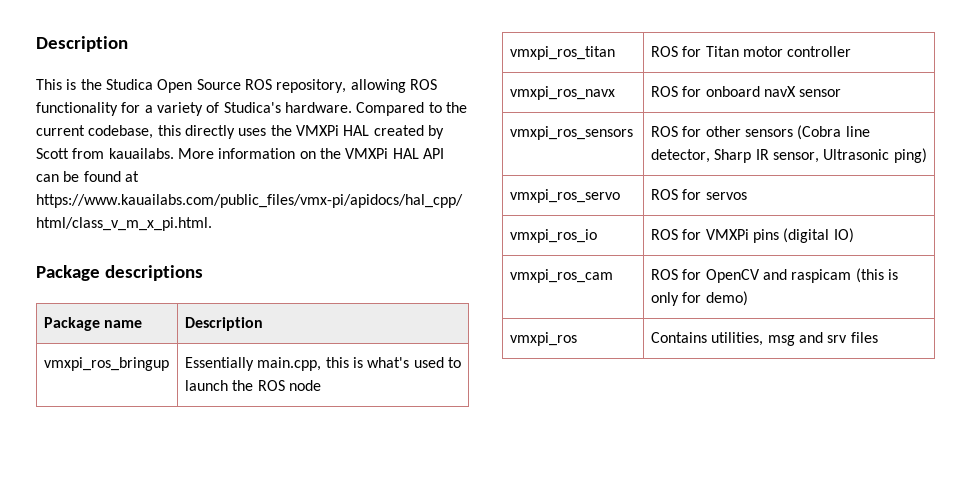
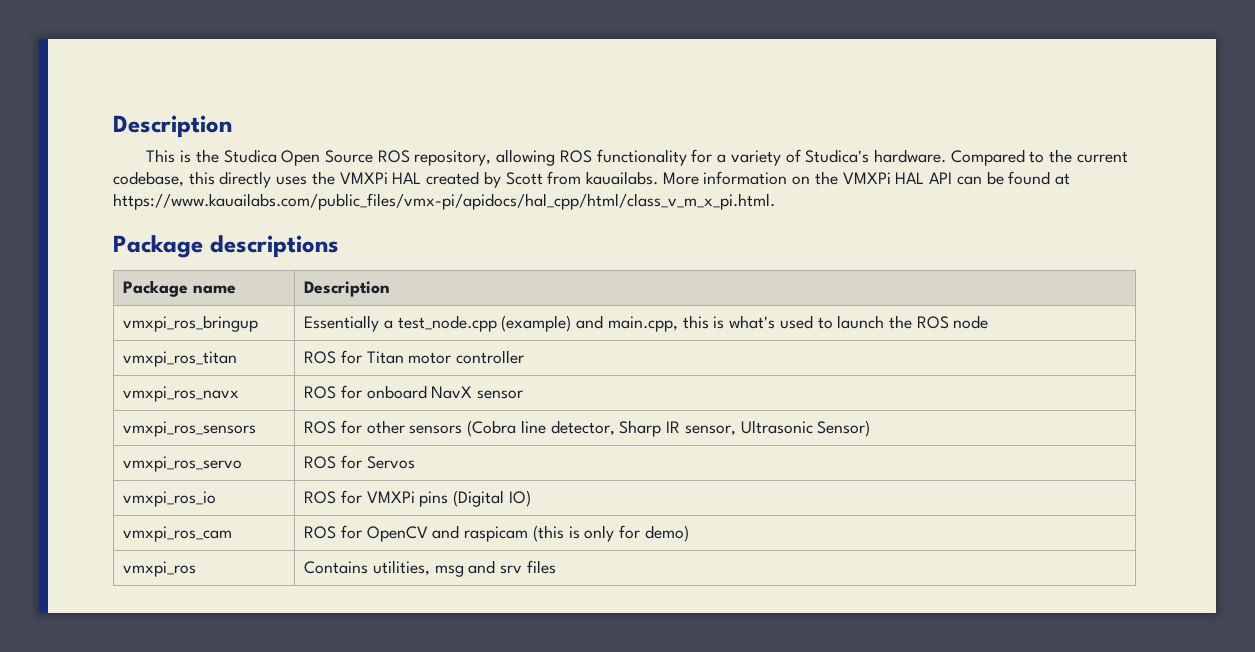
(254, 364) none -> [384,315,604,332] a test_node.cpp (example) and
[763,86,796,97] navX -> [431,386,473,399] NavX
[893,148,927,163] ping) -> [817,420,871,437] Sensor)
[705,192,747,200] servos -> [366,456,415,469] Servos
[783,228,830,243] (digital -> [453,490,505,507] (Digital

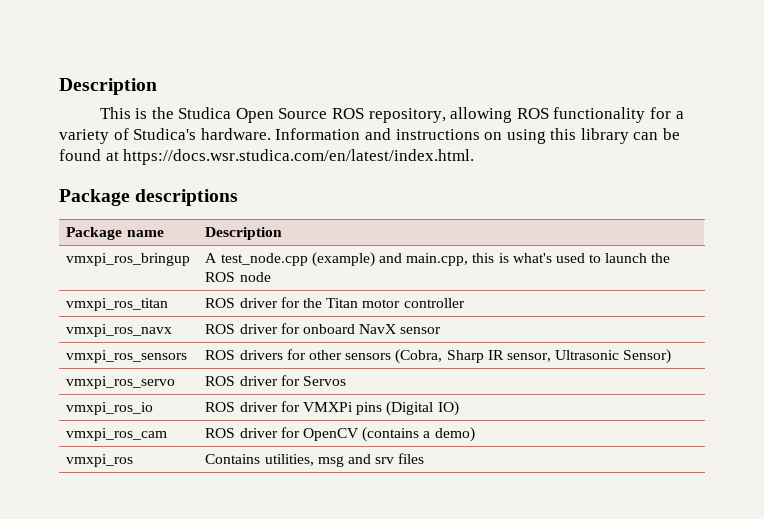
[950,149,1128,166] [113,171,953,188] Compared to the current codebase, this directly uses the VMXPi HAL created by Scott from kauailabs. More information on the VMXPi HAL API -> [275,128,629,144] Information and instructions on using this library
[113,193,775,210] https://www.kauailabs.com/public_files/vmx-pi/apidocs/hal_cpp/html/class_v_m_x_pi.html. -> [123,149,475,165] https://docs.wsr.studica.com/en/latest/index.html.
[304,315,394,332] Essentially a -> [205,253,218,263] A
[341,350,363,364] for -> [239,297,322,308] driver for the
(337, 392) none -> [239,324,278,334] driver
(337, 427) none -> [239,350,283,360] drivers
[467,420,615,437] (Cobra line detector, -> [395,349,443,364] (Cobra,
(337, 462) none -> [239,376,278,386] driver
(337, 497) none -> [239,402,278,412] driver
(337, 532) none -> [239,428,278,438] driver
[432,525,641,542] and raspicam (this is only for -> [362,427,431,442] (contains a

